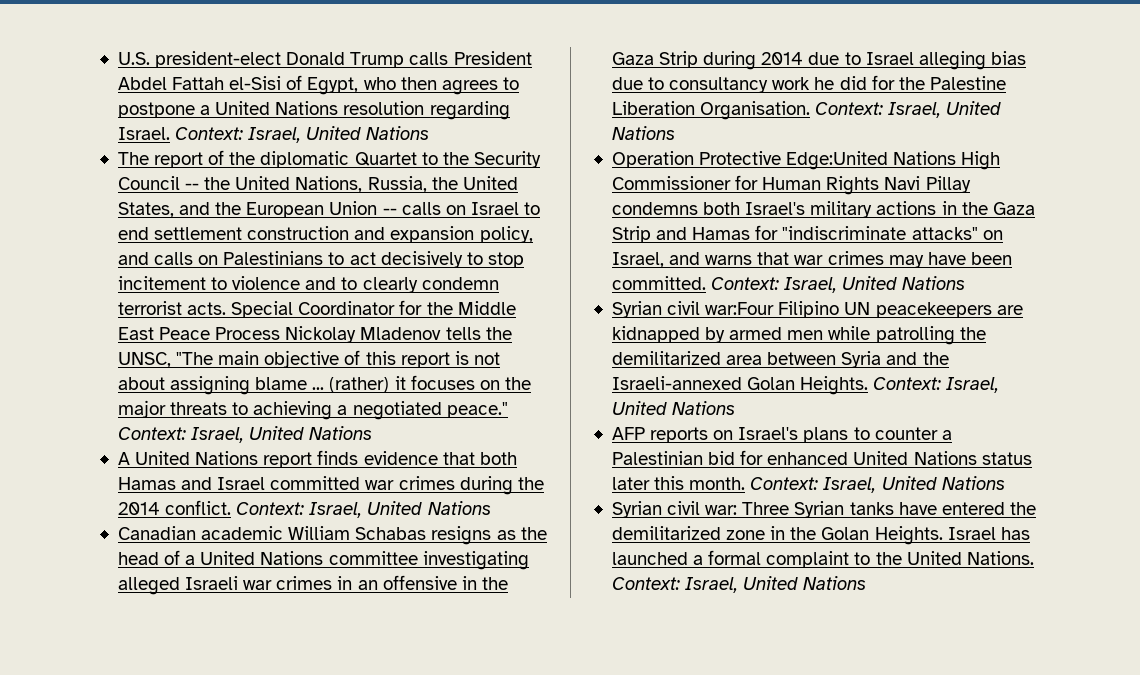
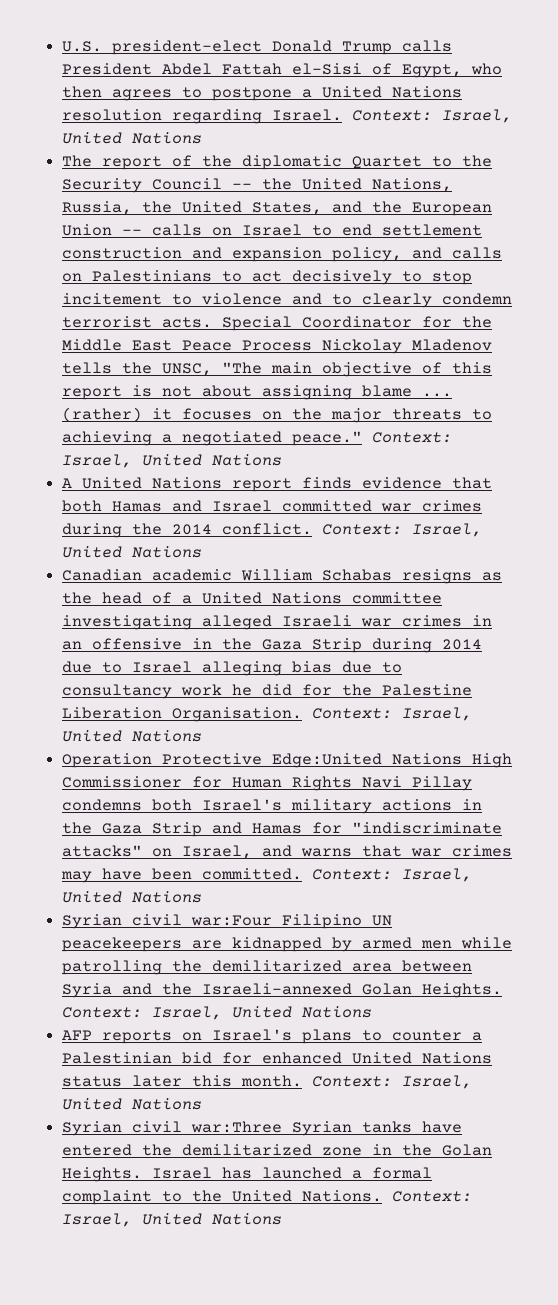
[705,502,790,515] war: Three -> [191,1121,283,1133] war:Three

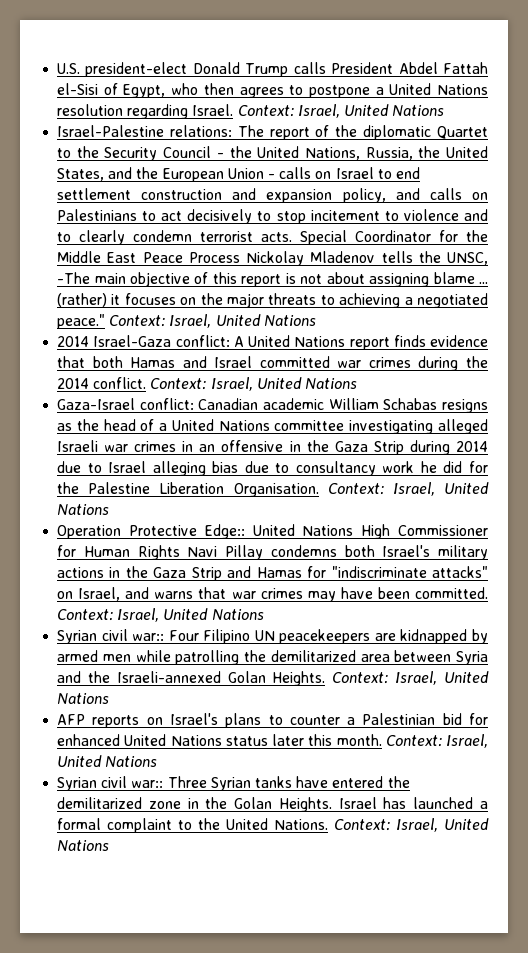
(203, 138) none -> [57,125,232,137] Israel-Palestine relations:
[232,183,253,189] -- -> [216,153,224,158] -
[122,229,143,235] -- -> [267,174,275,179] -
[222,362,263,374] "The -> [57,272,91,284] -The
(283, 460) none -> [57,335,230,347] 2014 Israel-Gaza conflict:
(203, 552) none -> [57,398,194,410] Gaza-Israel conflict:
[272,753,383,768] Edge:United -> [204,524,295,539] Edge:: United
[191,915,273,926] war:Four -> [132,630,199,641] war:: Four
[191,1121,283,1133] war:Three -> [131,776,207,788] war:: Three

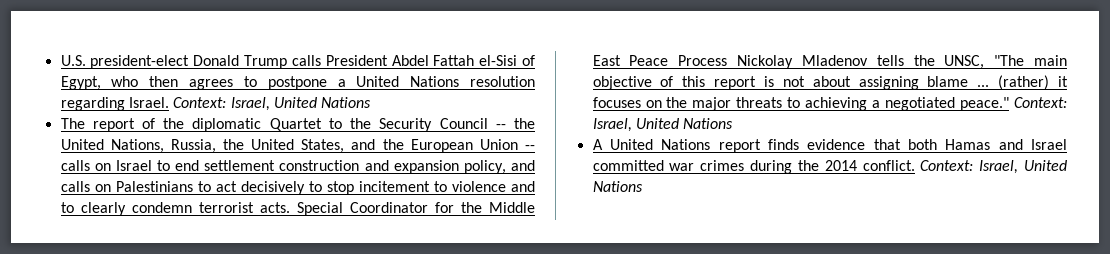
[57,125,232,137] Israel-Palestine relations: -> (372, 102) none
[216,153,224,158] - -> [495,124,506,129] --
[267,174,275,179] - -> [524,145,535,150] --
[57,272,91,284] -The -> [994,55,1025,66] "The
[57,335,230,347] 2014 Israel-Gaza conflict: -> (734, 123) none
[57,398,488,413] [57,419,488,434] [57,440,488,455] [57,461,488,476] [57,482,489,497] [57,504,110,515] [57,524,488,539] [57,545,488,560] [57,566,488,581] [57,587,488,602] [57,608,264,622] [57,629,489,644] [57,650,488,665] [57,671,490,686] [57,693,110,704] [57,713,488,728] [57,734,488,748] [57,755,158,767] [57,776,410,791] [57,797,488,812] [57,818,489,833] [57,840,110,851] // Gaza-Israel conflict: Canadian academic William Schabas resigns as the head of a United Nations committee investigating alleged Israeli war crimes in an offensive in the Gaza Strip during 2014 due to Israel alleging bias due to consultancy work he did for the Palestine Liberation Organisation. Context: Israel, United Nations // Operation Protective Edge:: United Nations High Commissioner for Human Rights Navi Pillay condemns both Israel's military actions in the Gaza Strip and Hamas for "indiscriminate attacks" on Israel, and warns that war crimes may have been committed. Context: Israel, United Nations // Syrian civil war:: Four Filipino UN peacekeepers are kidnapped by armed men while patrolling the demilitarized area between Syria and the Israeli-annexed Golan Heights. Context: Israel, United Nations // AFP reports on Israel's plans to counter a Palestinian bid for enhanced United Nations status later this month. Context: Israel, United Nations // Syrian civil war:: Three Syrian tanks have entered the demilitarized zone in the Golan Heights. Israel has launched a formal complaint to the United Nations. Context: Israel, United Nations -> (643, 186) none

